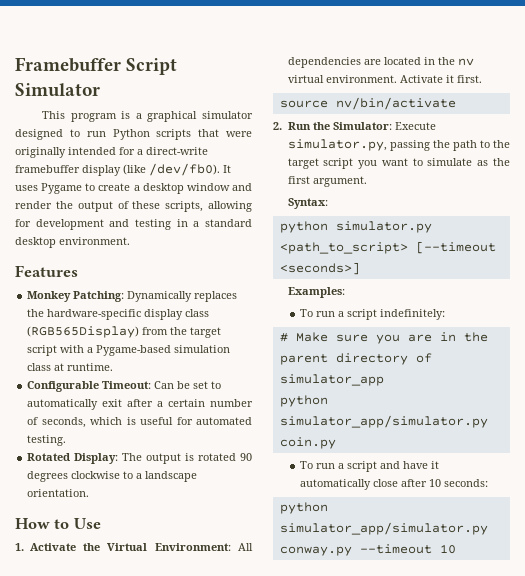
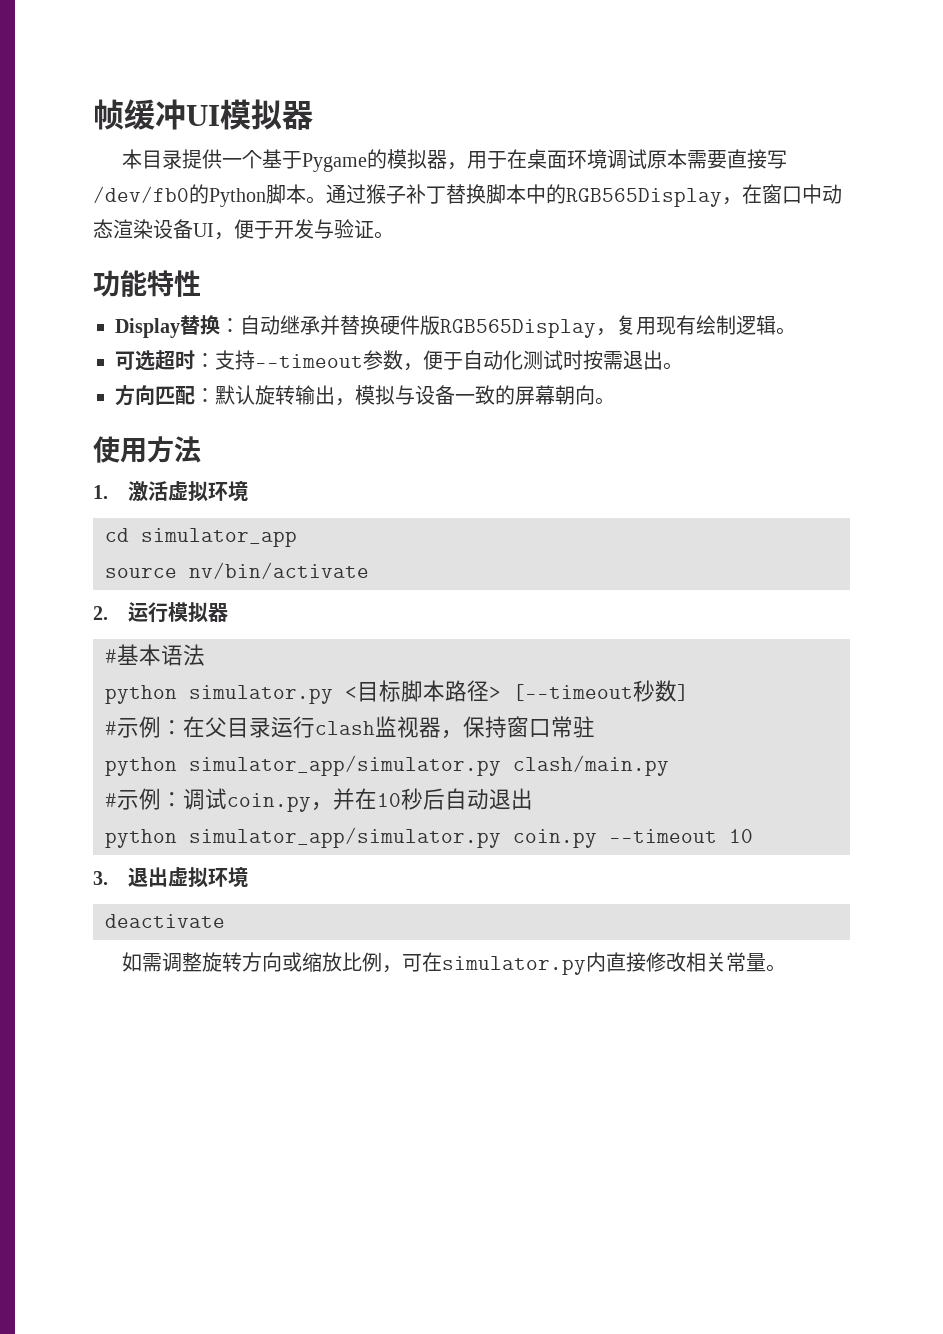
[15,57,178,75] [15,83,100,97] [42,111,253,122] [15,129,253,140] [15,147,208,158] [15,163,231,176] [15,183,252,194] [15,201,252,212] [15,219,252,230] [15,237,130,248] [15,265,78,277] [27,291,238,302] [27,309,210,320] [27,326,222,338] [27,345,231,356] [27,363,114,371] [27,381,222,392] [27,399,253,410] [27,417,253,428] [27,435,67,446] [27,453,253,464] [27,471,198,482] [27,489,90,497] [15,518,101,529] [15,543,253,551] [287,57,474,68] [287,75,482,83] [279,97,456,110] [273,122,436,130] [287,139,510,151] [287,158,510,169] [287,176,367,187] [287,198,328,209] [279,221,432,233] [279,241,496,254] [279,262,360,275] [287,287,345,298] [299,309,445,320] [279,332,488,344] [279,353,432,365] [279,374,384,386] [279,395,328,407] [279,415,488,428] [279,437,336,449] [299,461,439,472] [299,479,488,490] [279,502,328,514] [279,522,488,535] [279,544,456,556] Framebuffer Script Simulator // This program is a graphical simulator designed to run Python scripts that were originally intended for a direct-write framebuffer display (like /dev/fb0). It uses Pygame to create a desktop window and render the output of these scripts, allowing for development and testing in a standard desktop environment. // Features // Monkey Patching: Dynamically replaces the hardware-specific display class (RGB565Display) from the target script with a Pygame-based simulation class at runtime. // Configurable Timeout: Can be set to automatically exit after a certain number of seconds, which is useful for automated testing. // Rotated Display: The output is rotated 90 degrees clockwise to a landscape orientation. // How to Use // 1. Activate the Virtual Environment: All dependencies are located in the nv virtual environment. Activate it first. // source nv/bin/activate // 2. Run the Simulator: Execute simulator.py, passing the path to the target script you want to simulate as the first argument. // Syntax: // python simulator.py <path_to_script> [--timeout <seconds>] // Examples: // To run a script indefinitely: // # Make sure you are in the parent directory of simulator_app // python simulator_app/simulator.py coin.py // To run a script and have it automatically close after 10 seconds: // python simulator_app/simulator.py conway.py --timeout 10 -> [93,99,313,130] [121,149,787,172] [93,184,842,207] [93,219,394,240] [93,270,201,297] [115,315,796,338] [115,350,683,371] [115,385,615,406] [93,436,201,463] [93,481,249,502] [105,528,297,547] [105,562,369,579] [93,602,229,623] [105,644,205,666] [105,680,689,704] [105,716,595,739] [105,755,669,776] [105,788,533,812] [105,827,753,848] [93,867,249,888] [105,914,225,928] [121,952,786,975] 帧缓冲UI模拟器 // 本目录提供一个基于Pygame的模拟器，用于在桌面环境调试原本需要直接写/dev/fb0的Python脚本。通过猴子补丁替换脚本中的RGB565Display，在窗口中动态渲染设备UI，便于开发与验证。 // 功能特性 // Display替换：自动继承并替换硬件版RGB565Display，复用现有绘制逻辑。 // 可选超时：支持--timeout参数，便于自动化测试时按需退出。 // 方向匹配：默认旋转输出，模拟与设备一致的屏幕朝向。 // 使用方法 // 1.激活虚拟环境 // cd simulator_app // source nv/bin/activate // 2.运行模拟器 // #基本语法 // python simulator.py <目标脚本路径> [--timeout秒数] // #示例：在父目录运行clash监视器，保持窗口常驻 // python simulator_app/simulator.py clash/main.py // #示例：调试coin.py，并在10秒后自动退出 // python simulator_app/simulator.py coin.py --timeout 10 // 3.退出虚拟环境 // deactivate // 如需调整旋转方向或缩放比例，可在simulator.py内直接修改相关常量。

